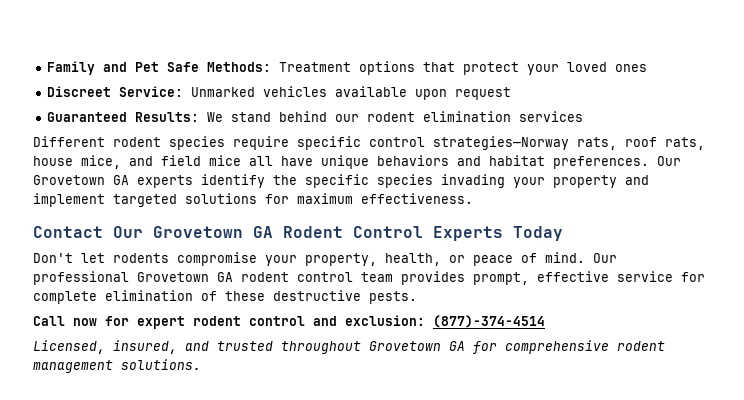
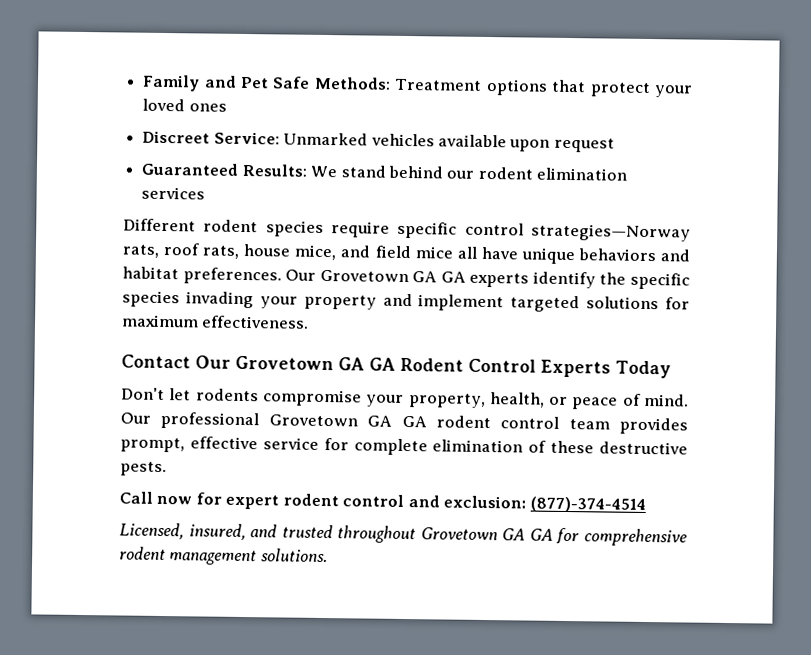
(129, 180) none -> [440,271,466,283] GA
(273, 232) none -> [369,357,396,371] GA
(233, 277) none -> [401,415,427,428] GA
(465, 346) none -> [529,528,553,541] GA

